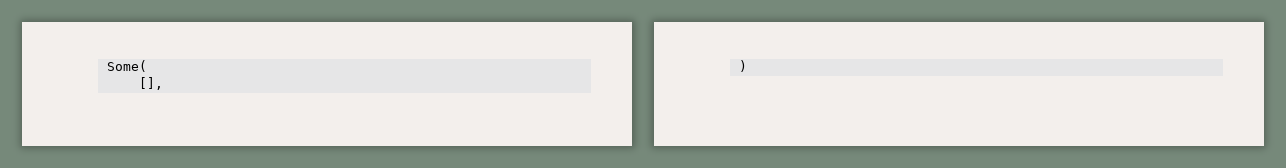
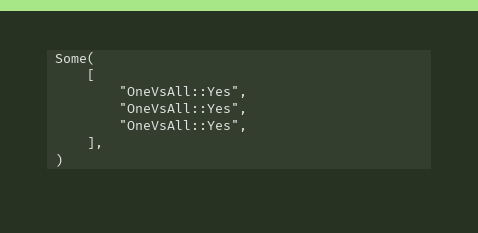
[138,77,163,90] [], -> [86,69,95,81] [118,86,247,98] [118,103,247,115] [118,120,247,132] [86,137,103,149] [ // "OneVsAll::Yes", // "OneVsAll::Yes", // "OneVsAll::Yes", // ],

